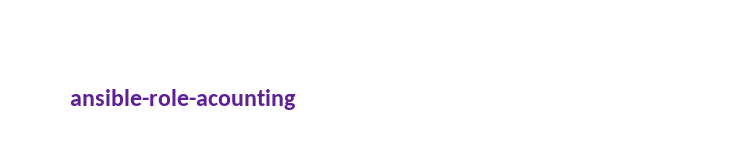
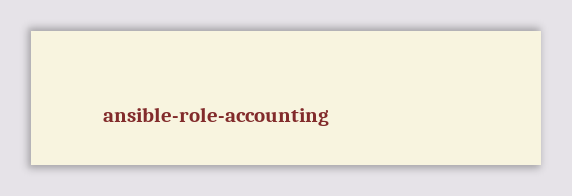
[70,89,296,110] ansible-role-acounting -> [103,107,329,126] ansible-role-accounting

